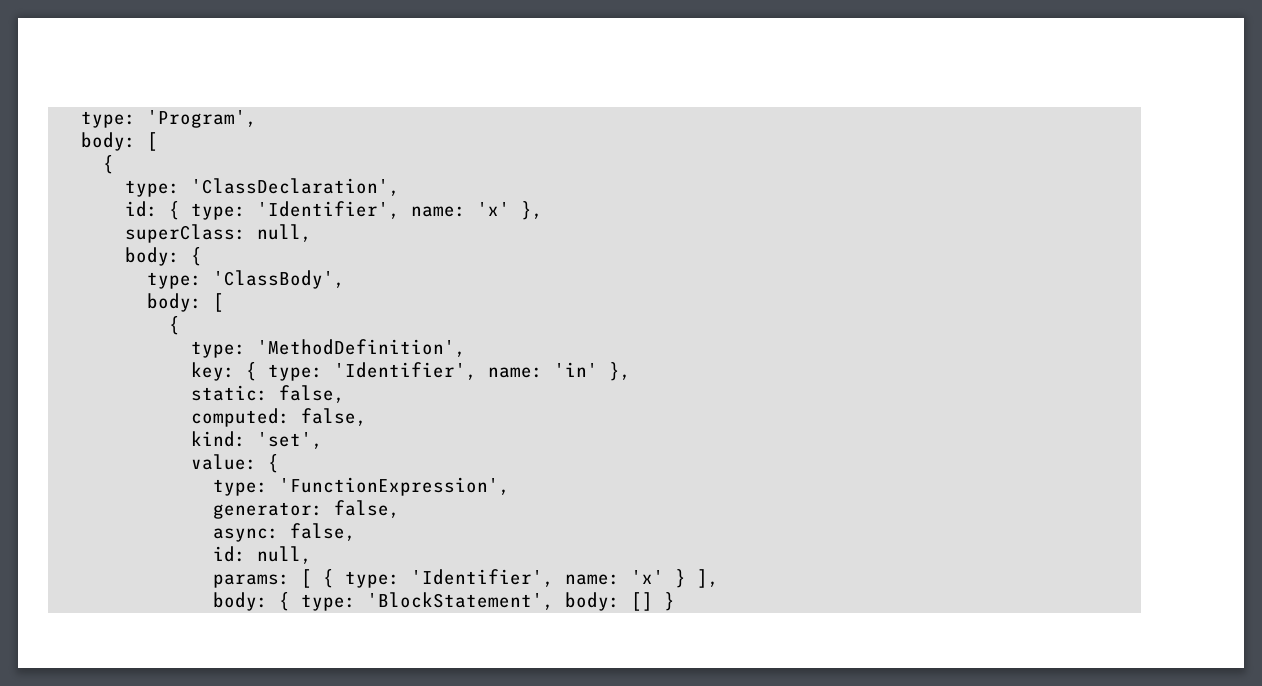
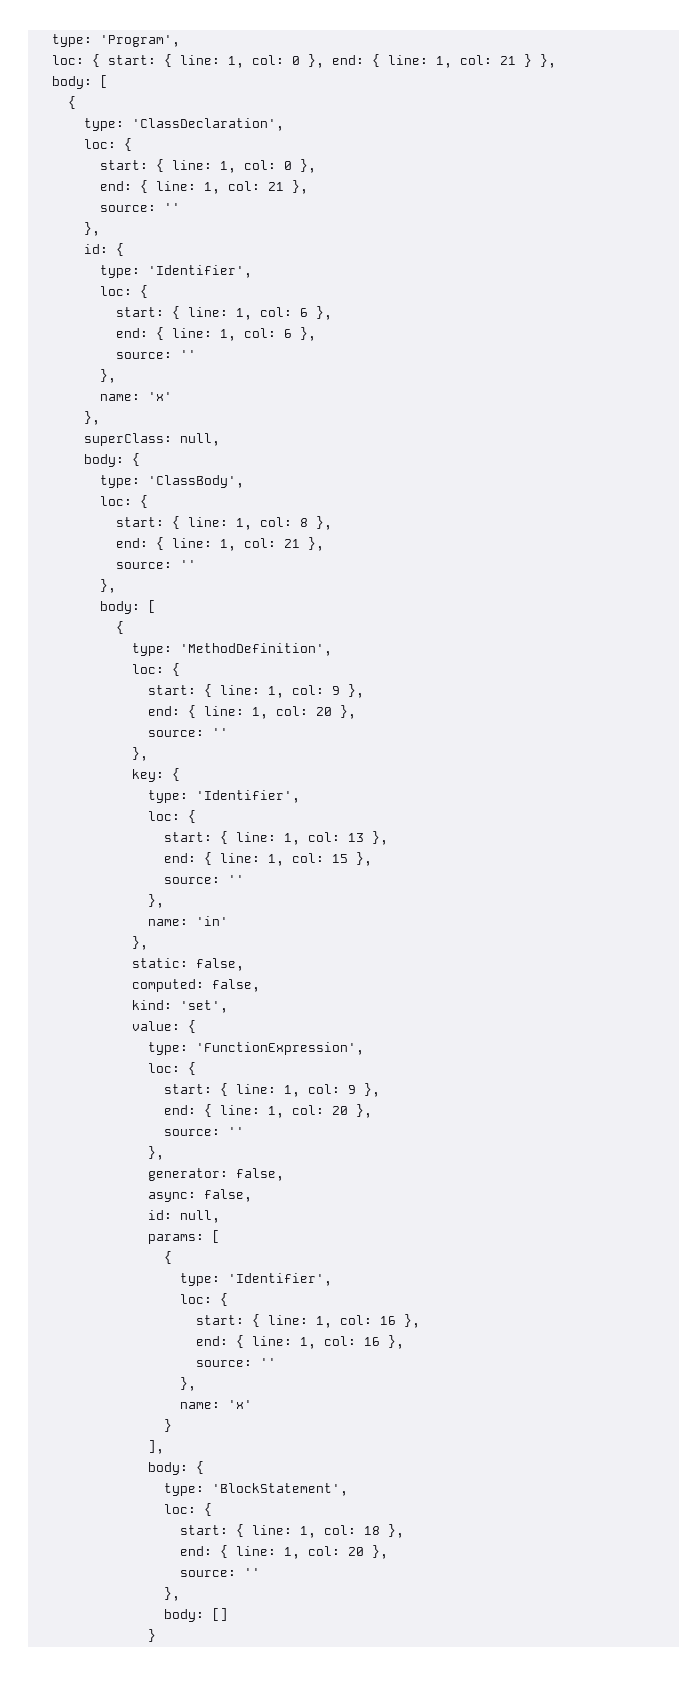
(258, 119) none -> [52,54,557,68] // loc: { start: { line: 1, col: 0 }, end: { line: 1, col: 21 } },
(401, 187) none -> [84,138,133,151] [100,159,317,173] [100,180,309,194] [100,203,181,212] [84,222,101,236] // loc: { // start: { line: 1, col: 0 }, // end: { line: 1, col: 21 }, // source: '' // },
[191,201,511,220] type: 'Identifier', name: 'x' -> [100,265,253,278] [100,285,149,298] [116,306,333,320] [116,327,317,341] [116,350,197,359] [100,369,117,383] [100,392,173,401] // type: 'Identifier', // loc: { // start: { line: 1, col: 6 }, // end: { line: 1, col: 6 }, // source: '' // }, // name: 'x' //
(346, 279) none -> [100,495,149,508] [116,516,333,530] [116,537,325,551] [116,560,197,569] [100,579,117,593] // loc: { // start: { line: 1, col: 8 }, // end: { line: 1, col: 21 }, // source: '' // },
(467, 348) none -> [132,663,181,676] [148,684,365,698] [148,705,357,719] [148,728,229,737] [132,747,149,761] // loc: { // start: { line: 1, col: 9 }, // end: { line: 1, col: 20 }, // source: '' // },
[268,362,478,381] type: 'Identifier', -> [148,790,301,803] [148,810,197,823] [164,831,389,845] [164,852,373,866] [164,875,245,884] [148,894,165,908] // type: 'Identifier', // loc: { // start: { line: 1, col: 13 }, // end: { line: 1, col: 15 }, // source: '' // }, //
(599, 369) none -> (229, 921) //
(511, 486) none -> [148,1062,197,1075] [164,1083,381,1097] [164,1104,373,1118] [164,1127,245,1136] [148,1146,165,1160] // loc: { // start: { line: 1, col: 9 }, // end: { line: 1, col: 20 }, // source: '' // },
[323,569,687,588] { type: 'Identifier', name: 'x' } -> [164,1251,173,1264] [180,1273,333,1286] [180,1293,229,1306] [196,1314,421,1328] [196,1335,405,1349] [196,1358,277,1367] [180,1377,197,1391] [180,1400,253,1409] [164,1419,173,1432] // { // type: 'Identifier', // loc: { // start: { line: 1, col: 16 }, // end: { line: 1, col: 16 }, // source: '' // }, // name: 'x' // } //
(291, 601) none -> (205, 1467) //
(555, 601) none -> [164,1503,213,1516] [180,1524,405,1538] [180,1545,389,1559] [180,1568,261,1577] [164,1587,181,1601] // loc: { // start: { line: 1, col: 18 }, // end: { line: 1, col: 20 }, // source: '' // }, //
(654, 601) none -> (229, 1614) //

